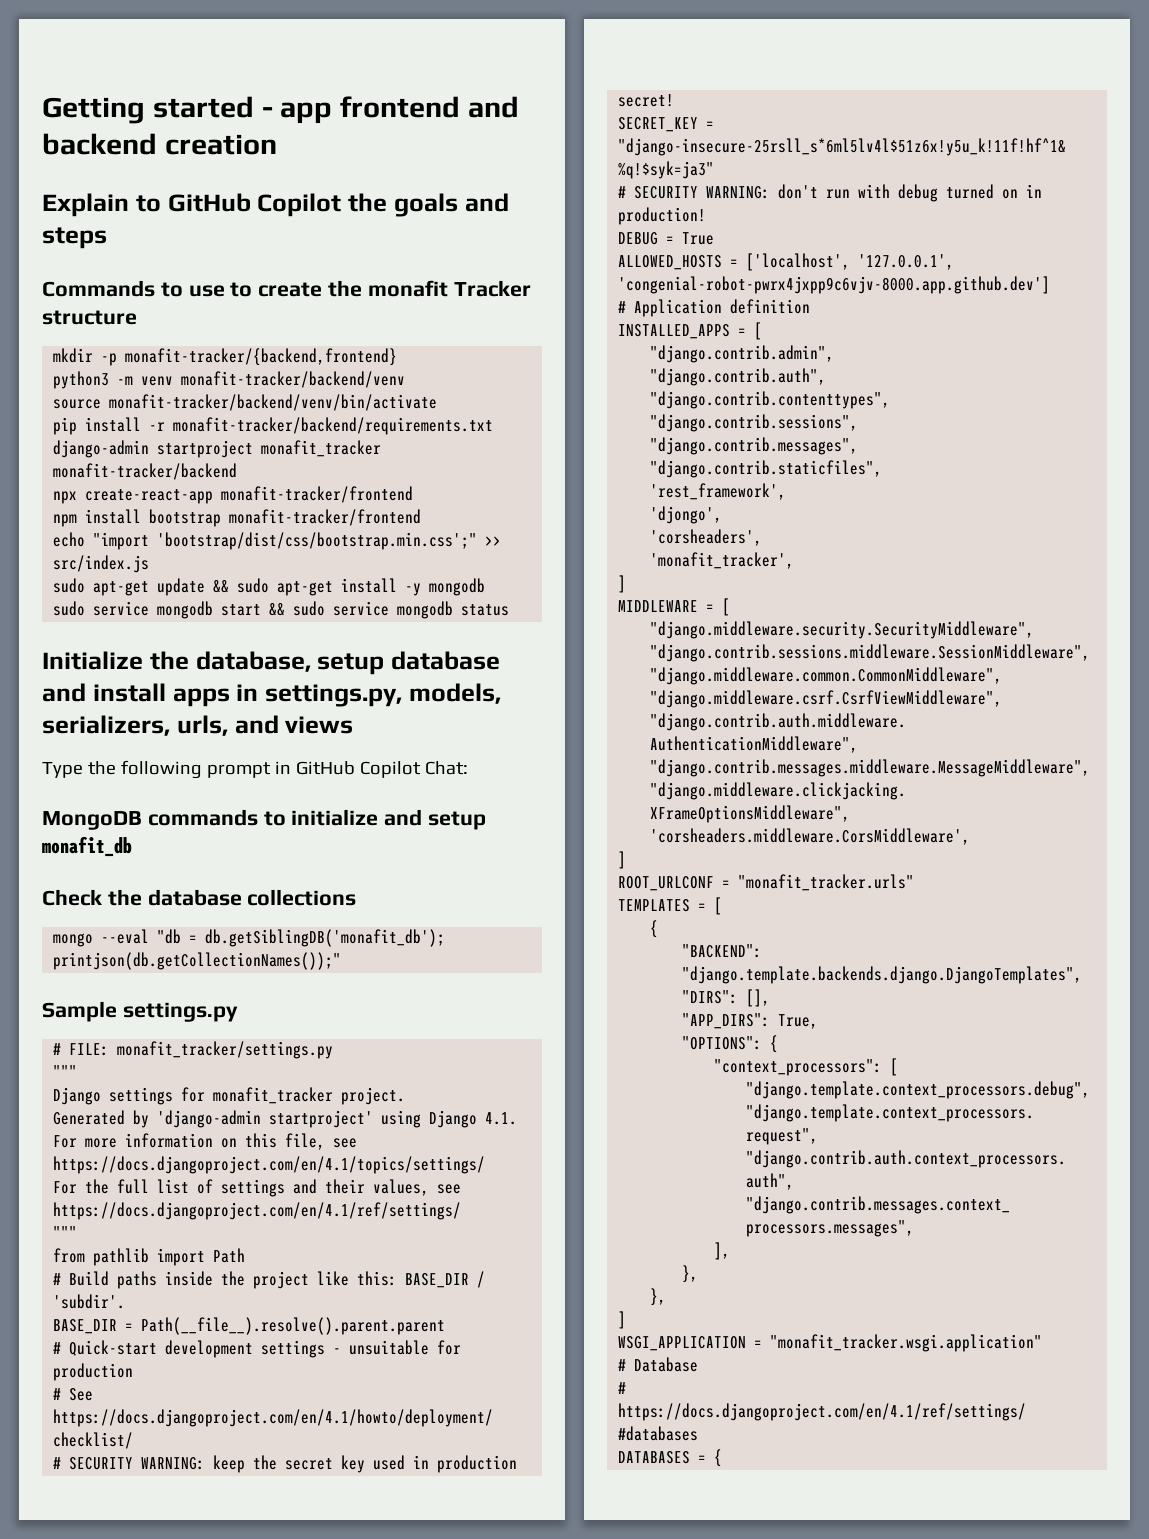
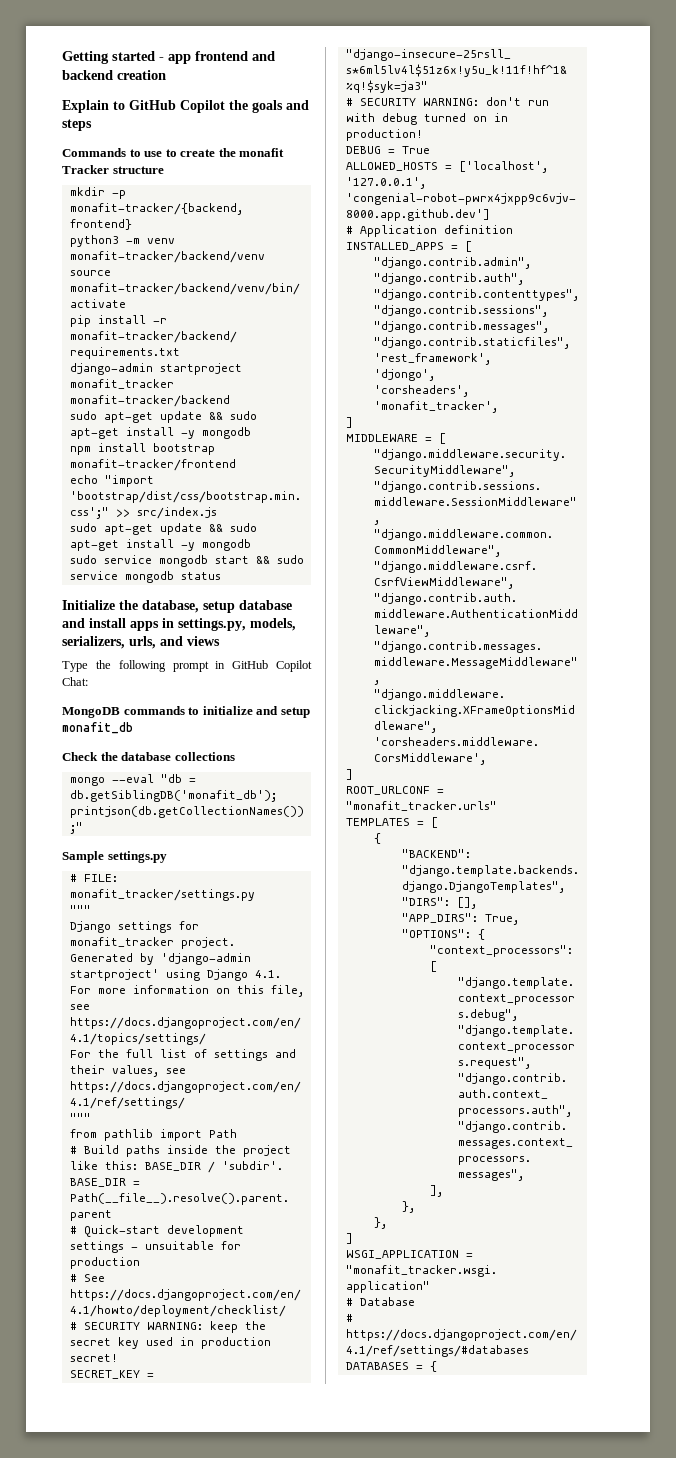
[53,486,414,504] npx create-react-app monafit-tracker/frontend -> [69,411,257,423] [69,427,251,439] sudo apt-get update && sudo apt-get install -y mongodb

